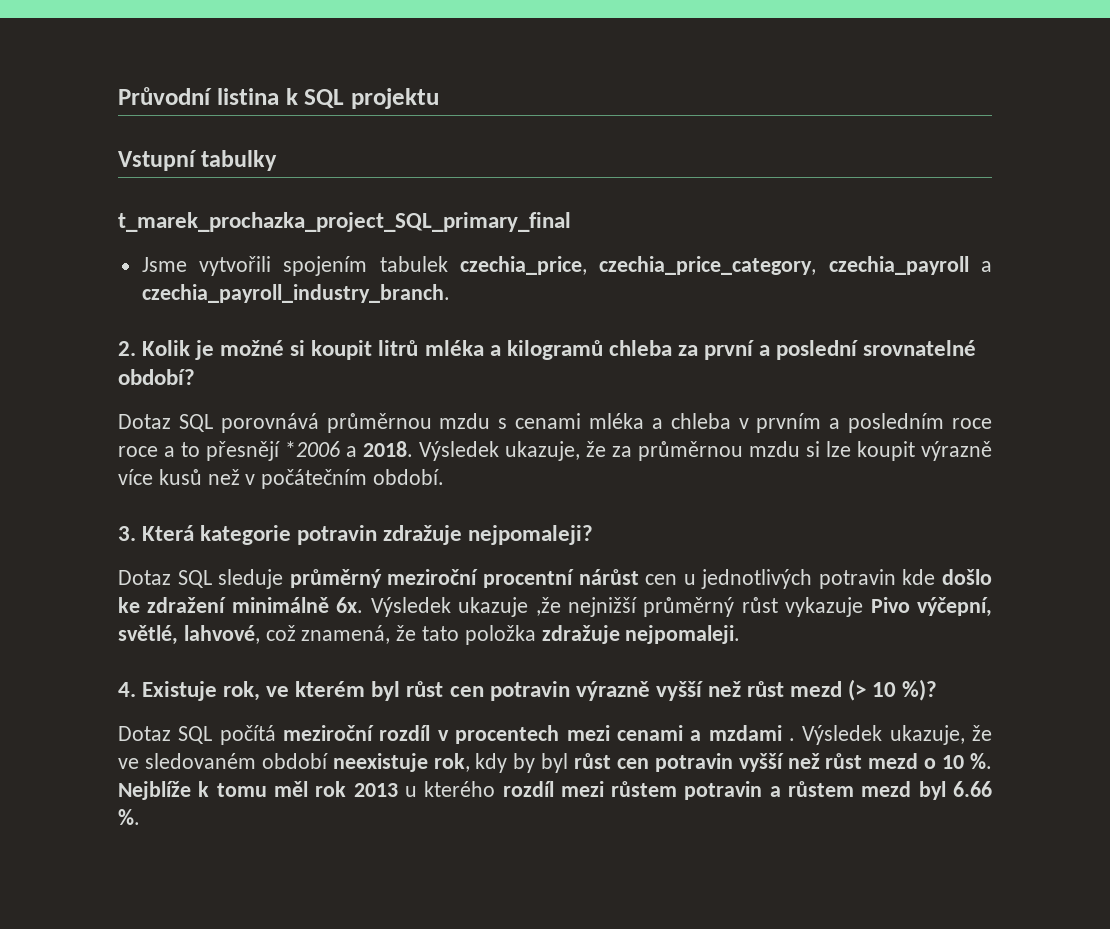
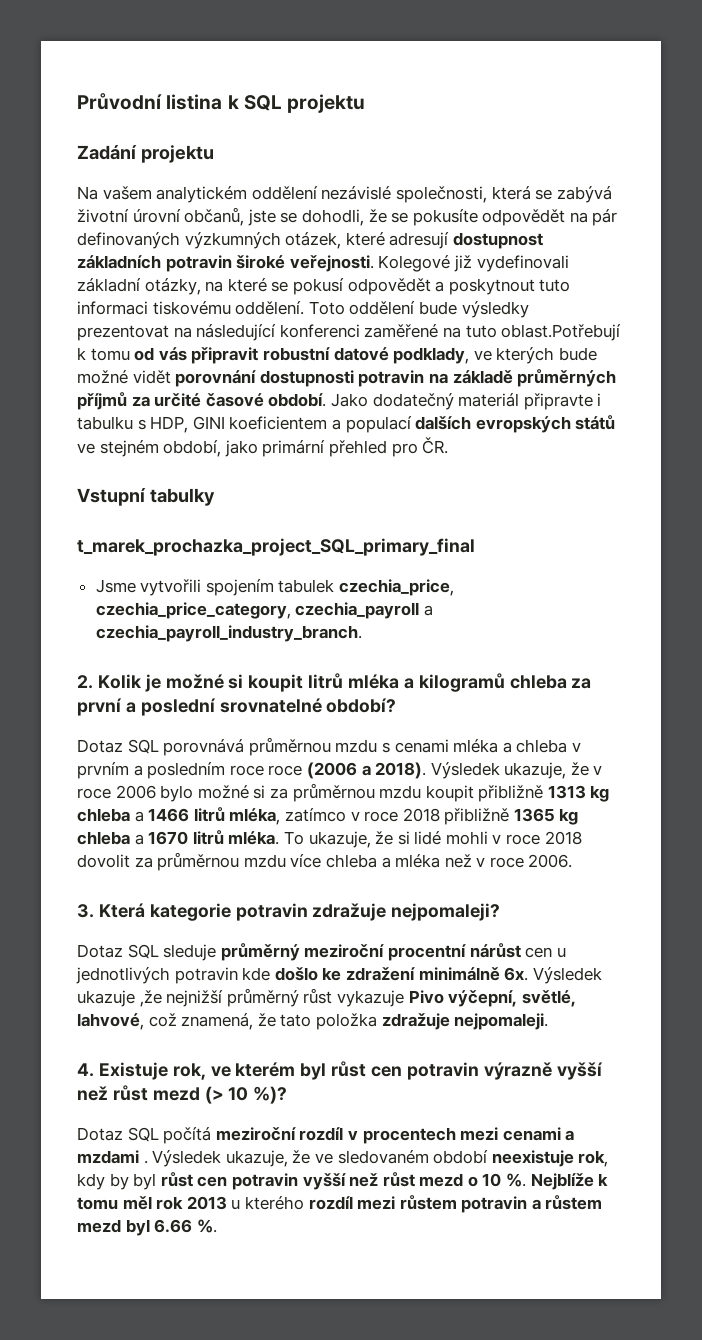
(439, 98) none -> [77,145,214,163] [77,186,612,203] [77,207,618,226] [77,232,543,249] [77,255,569,272] [77,278,571,295] [77,301,529,318] [77,324,622,341] [77,347,597,364] [77,369,617,387] [77,392,602,410] [77,415,616,433] [77,437,449,457] // Zadání projektu // Na vašem analytickém oddělení nezávislé společnosti, která se zabývá životní úrovní občanů, jste se dohodli, že se pokusíte odpovědět na pár definovaných výzkumných otázek, které adresují dostupnost základních potravin široké veřejnosti. Kolegové již vydefinovali základní otázky, na které se pokusí odpovědět a poskytnout tuto informaci tiskovému oddělení. Toto oddělení bude výsledky prezentovat na následující konferenci zaměřené na tuto oblast.Potřebují k tomu od vás připravit robustní datové podklady, ve kterých bude možné vidět porovnání dostupnosti potravin na základě průměrných příjmů za určité časové období. Jako dodatečný materiál připravte i tabulku s HDP, GINI koeficientem a populací dalších evropských států ve stejném období, jako primární přehled pro ČR.
[164,441,992,461] [118,469,445,489] a to přesnějí *2006 a 2018. Výsledek ukazuje, že za průměrnou mzdu si lze koupit výrazně více kusů než v počátečním období. -> [306,762,603,779] [77,783,610,802] [77,807,579,825] [77,830,582,848] [77,852,573,871] (2006 a 2018). Výsledek ukazuje, že v roce 2006 bylo možné si za průměrnou mzdu koupit přibližně 1313 kg chleba a 1466 litrů mléka, zatímco v roce 2018 přibližně 1365 kg chleba a 1670 litrů mléka. To ukazuje, že si lidé mohli v roce 2018 dovolit za průměrnou mzdu více chleba a mléka než v roce 2006.

